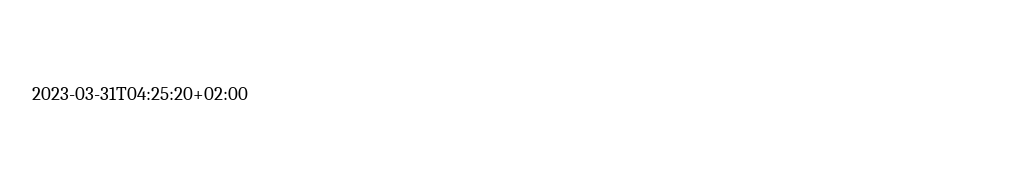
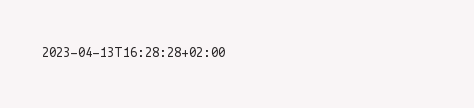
[32,87,248,100] 2023-03-31T04:25:20+02:00 -> [42,47,225,57] 2023-04-13T16:28:28+02:00

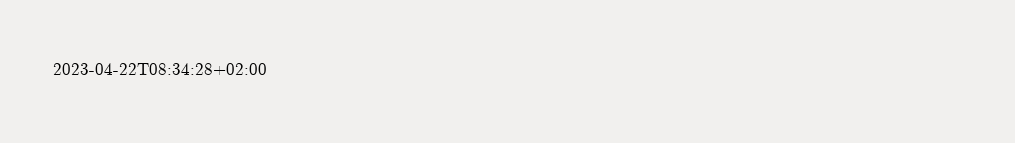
[42,47,225,57] 2023-04-13T16:28:28+02:00 -> [53,63,267,75] 2023-04-22T08:34:28+02:00

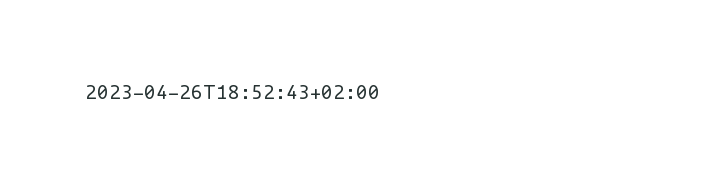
[53,63,267,75] 2023-04-22T08:34:28+02:00 -> [85,85,380,99] 2023-04-26T18:52:43+02:00

